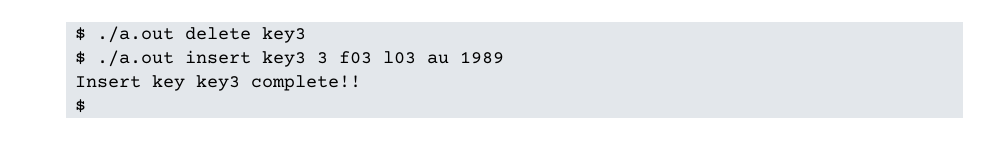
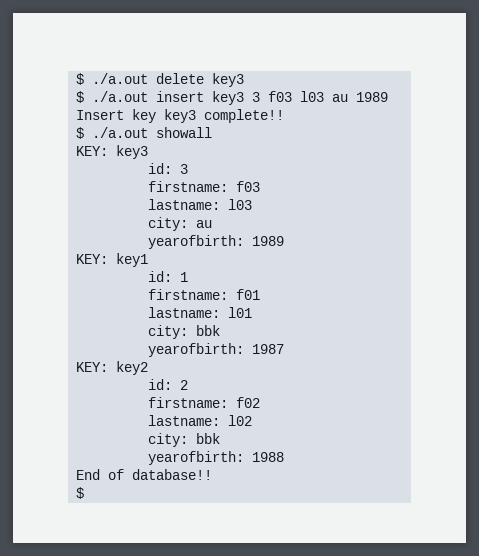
(362, 83) none -> [75,127,212,139] [75,145,148,159] [147,163,188,174] [147,181,260,192] [147,199,252,210] [147,217,212,231] [147,235,284,249] [75,253,148,267] [147,271,188,282] [147,289,260,300] [147,307,252,318] [147,325,220,339] [147,343,284,357] [75,361,148,375] [147,379,188,390] [147,397,260,408] [147,415,252,426] [147,433,220,447] [147,451,284,465] [75,469,212,480] // $ ./a.out showall // KEY: key3 // id: 3 // firstname: f03 // lastname: l03 // city: au // yearofbirth: 1989 // KEY: key1 // id: 1 // firstname: f01 // lastname: l01 // city: bbk // yearofbirth: 1987 // KEY: key2 // id: 2 // firstname: f02 // lastname: l02 // city: bbk // yearofbirth: 1988 // End of database!!

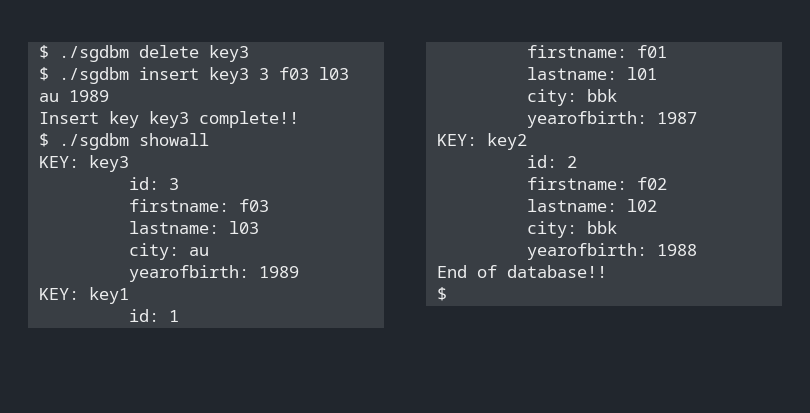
[75,73,148,85] $ ./a.out -> [38,45,129,62] $ ./sgdbm
[91,91,148,102] ./a.out -> [58,67,129,84] ./sgdbm
[91,127,148,138] ./a.out -> [58,133,129,150] ./sgdbm

